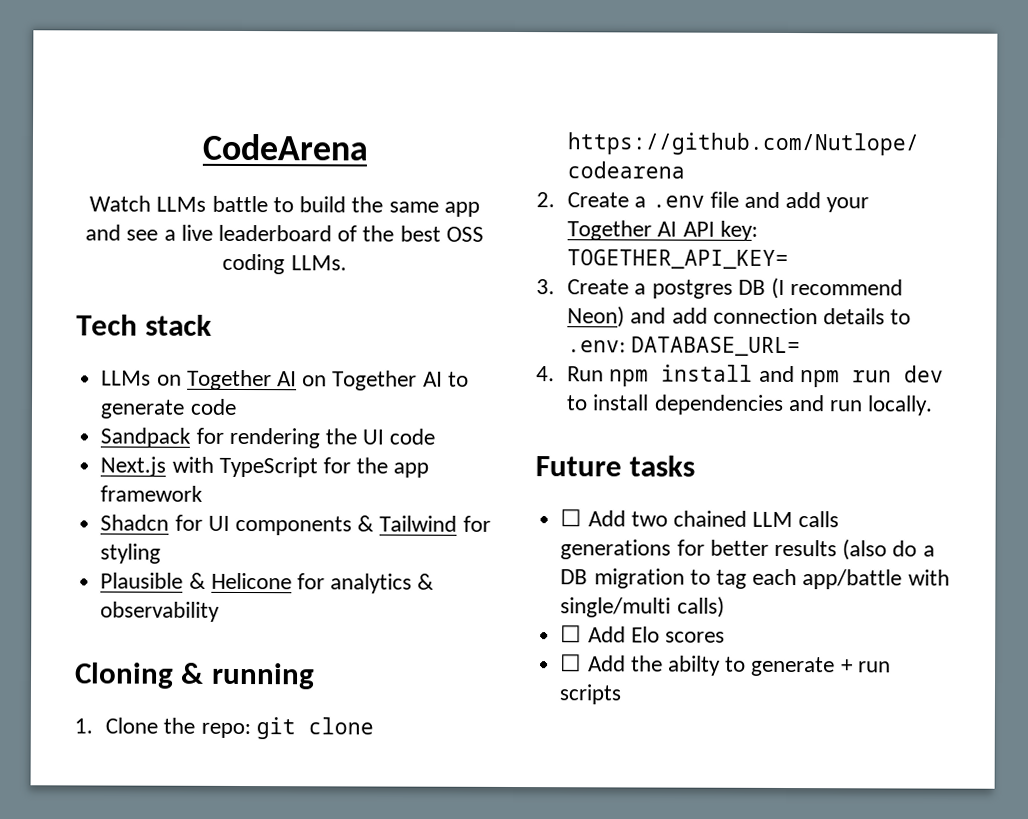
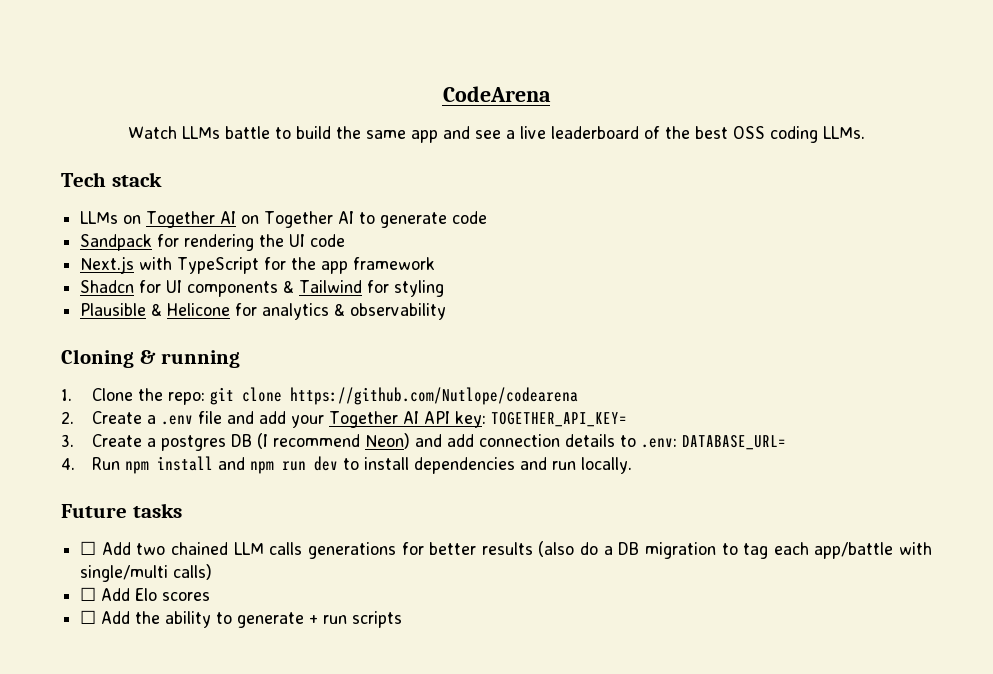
[667,655,721,676] abilty -> [165,611,212,628] ability

